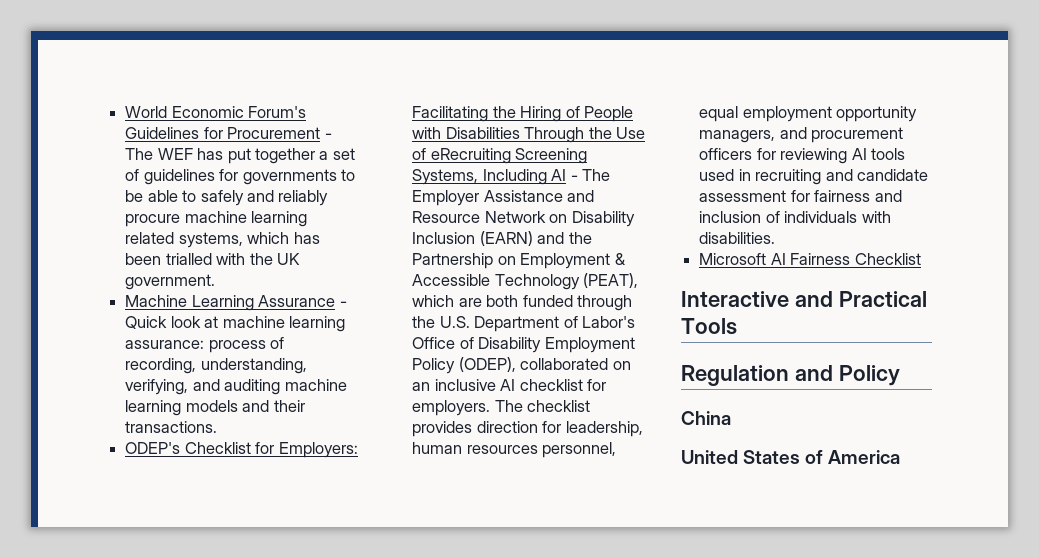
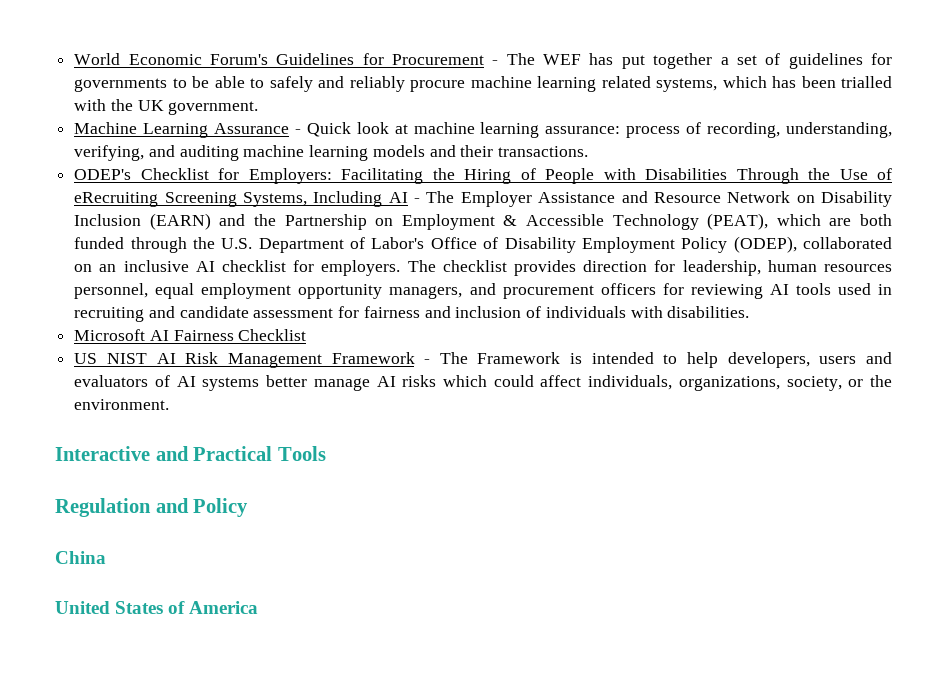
(921, 259) none -> [74,352,892,368] [74,375,892,391] [74,399,170,410] // US NIST AI Risk Management Framework - The Framework is intended to help developers, users and evaluators of AI systems better manage AI risks which could affect individuals, organizations, society, or the environment.

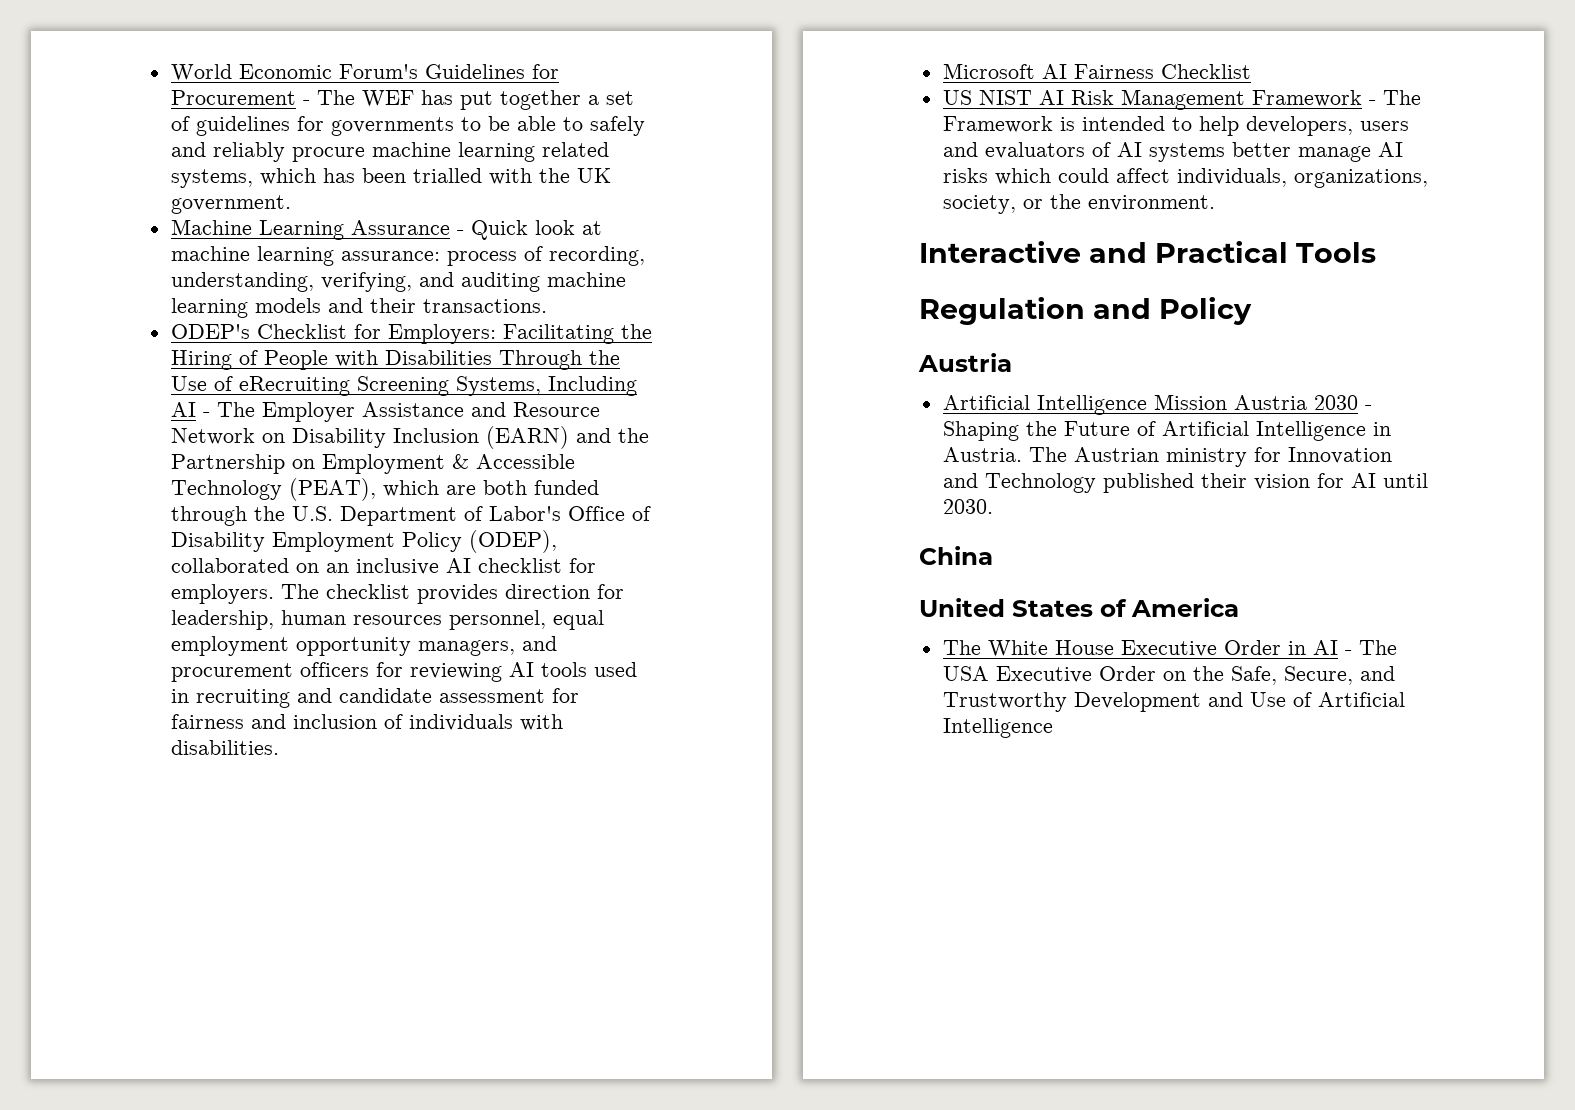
(249, 507) none -> [918,353,1012,372] [942,394,1372,415] [942,421,1391,441] [942,447,1392,467] [942,473,1428,493] [942,499,993,514] // Austria // Artificial Intelligence Mission Austria 2030 - Shaping the Future of Artificial Intelligence in Austria. The Austrian ministry for Innovation and Technology published their vision for AI until 2030.
(259, 607) none -> [942,640,1397,657] [942,666,1395,685] [942,692,1405,712] [942,718,1053,738] // The White House Executive Order in AI - The USA Executive Order on the Safe, Secure, and Trustworthy Development and Use of Artificial Intelligence

